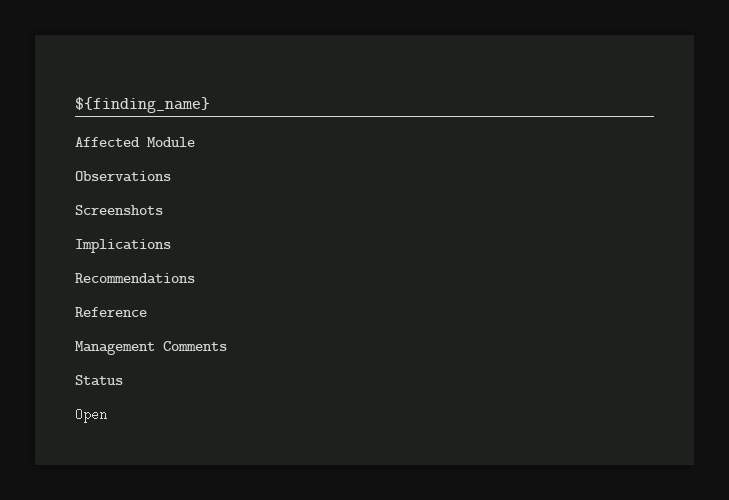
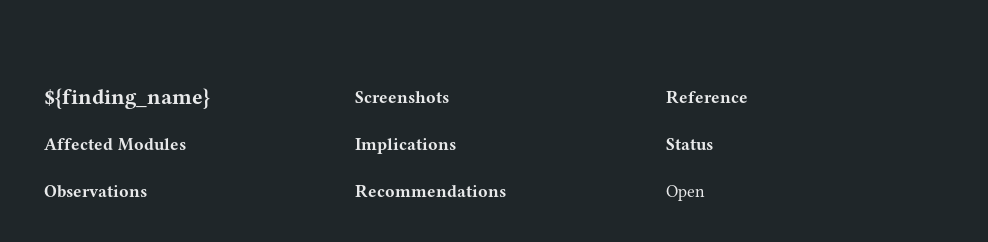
[147,137,195,147] Module -> [117,138,186,151] Modules
[75,341,227,355] // Management Comments -> (748, 97) none

